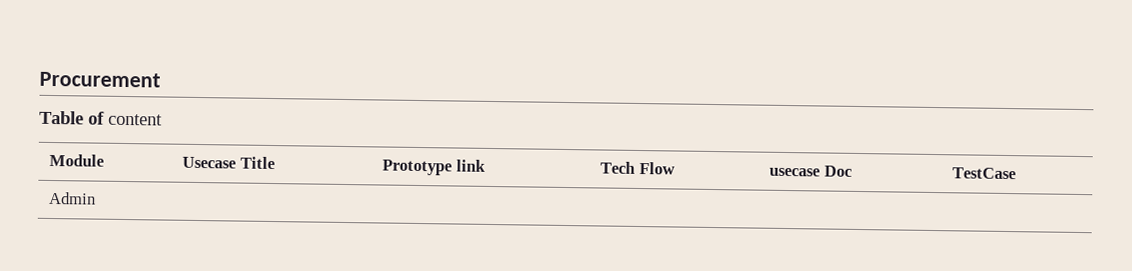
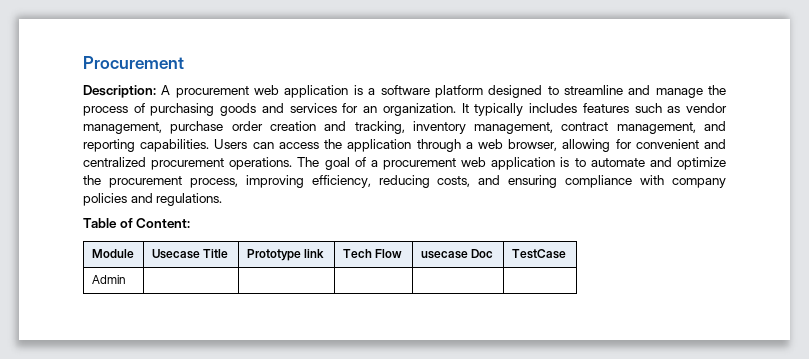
(161, 79) none -> [83,85,726,98] [83,103,728,116] [83,121,726,134] [83,139,726,152] [83,157,727,170] [83,175,726,188] [83,193,223,206] // Description: A procurement web application is a software platform designed to streamline and manage the process of purchasing goods and services for an organization. It typically includes features such as vendor management, purchase order creation and tracking, inventory management, contract management, and reporting capabilities. Users can access the application through a web browser, allowing for convenient and centralized procurement operations. The goal of a procurement web application is to automate and optimize the procurement process, improving efficiency, reducing costs, and ensuring compliance with company policies and regulations.
[108,113,163,126] content -> [136,218,191,228] Content:

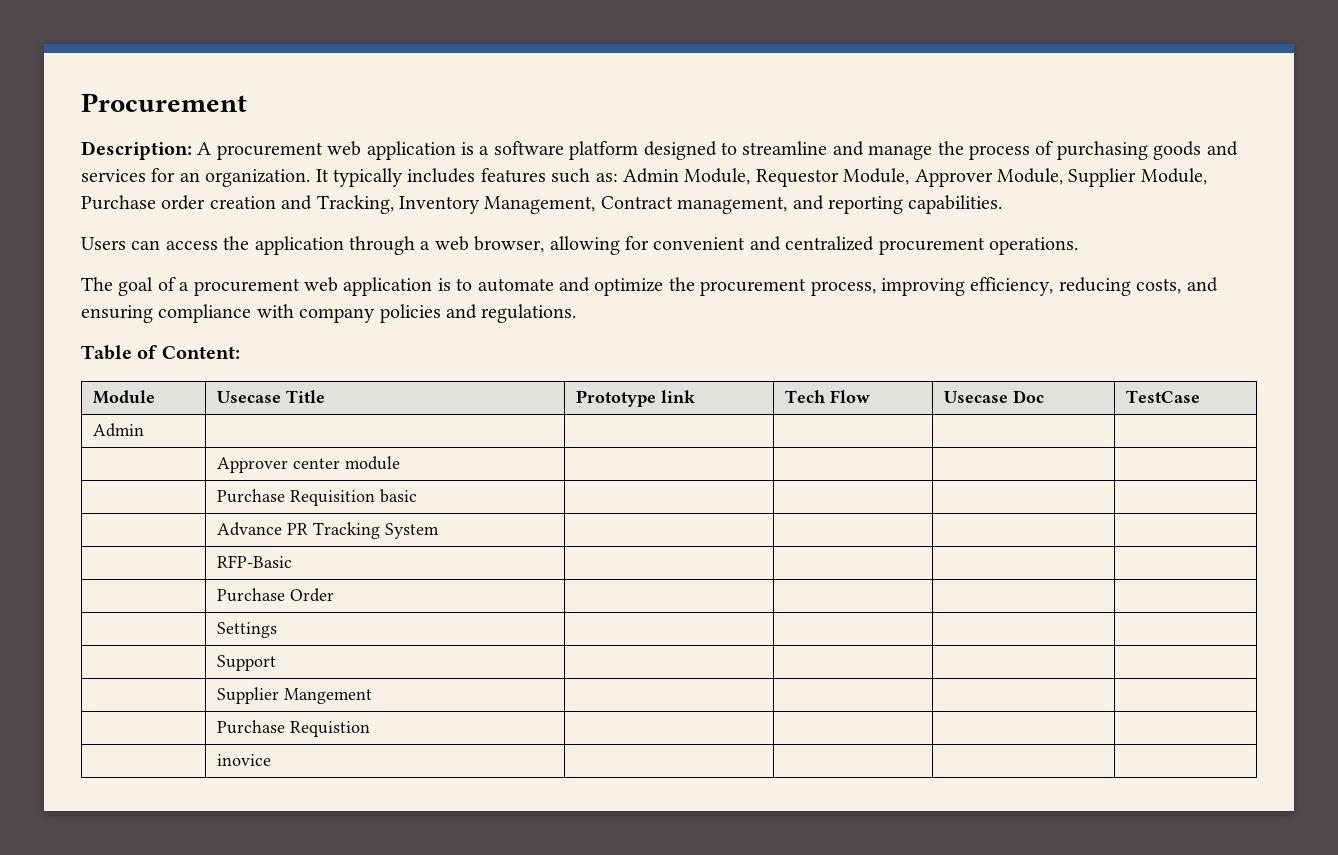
[667,103,728,113] [83,121,609,134] as vendor management, purchase order creation and tracking, inventory management, contract -> [595,168,1207,187] [81,195,673,214] as: Admin Module, Requestor Module, Approver Module, Supplier Module, Purchase order creation and Tracking, Inventory Management, Contract
(210, 145) none -> (1003, 204) //
(293, 163) none -> (1078, 246) //
[420,251,468,259] usecase -> [943,391,1008,403] Usecase
(126, 279) none -> [216,456,400,473] [216,489,417,506] [216,522,439,539] [216,555,292,568] [216,588,334,602] [216,622,277,638] [216,655,276,671] [216,687,372,704] [216,720,370,737] [216,754,271,766] // | Approver center module | | | | // | Purchase Requisition basic | | | | // | Advance PR Tracking System | | | | // | RFP-Basic | | | | // | Purchase Order | | | | // | Settings | | | | // | Support | | | | // | Supplier Mangement | | | | // | Purchase Requistion | | | | // | inovice | | | |

